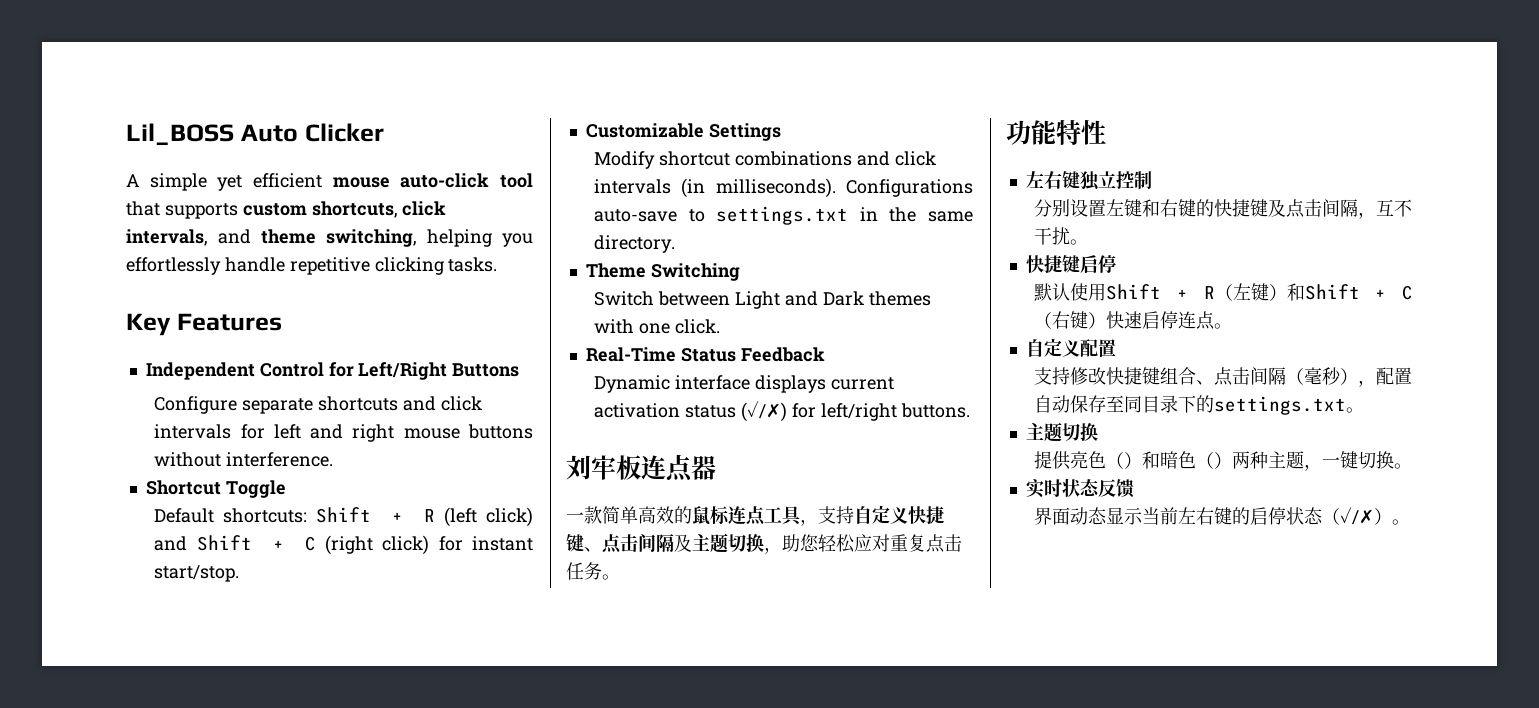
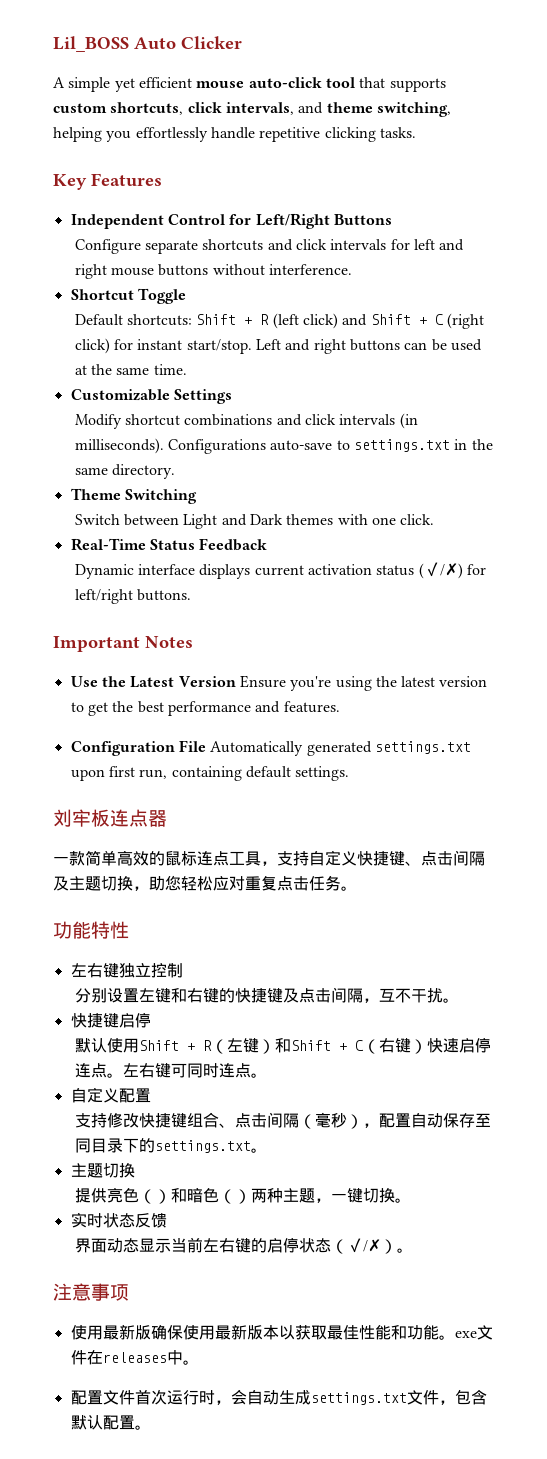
(240, 573) none -> [255,339,482,354] [74,364,187,375] Left and right buttons can be used at the same time.
(970, 410) none -> [53,636,193,652] [70,675,488,691] [70,701,340,716] [70,740,471,756] [70,766,350,781] // Important Notes // Use the Latest Version Ensure you're using the latest version to get the best performance and features. // Configuration File Automatically generated settings.txt upon first run, containing default settings.
(1233, 326) none -> [122,1063,267,1078] 左右键可同时连点。
(1411, 522) none -> [53,1283,129,1301] [70,1324,493,1340] [70,1350,199,1365] [70,1389,487,1405] [70,1415,151,1430] // 注意事项 // 使用最新版确保使用最新版本以获取最佳性能和功能。exe文件在releases中。 // 配置文件首次运行时，会自动生成settings.txt文件，包含默认配置。

